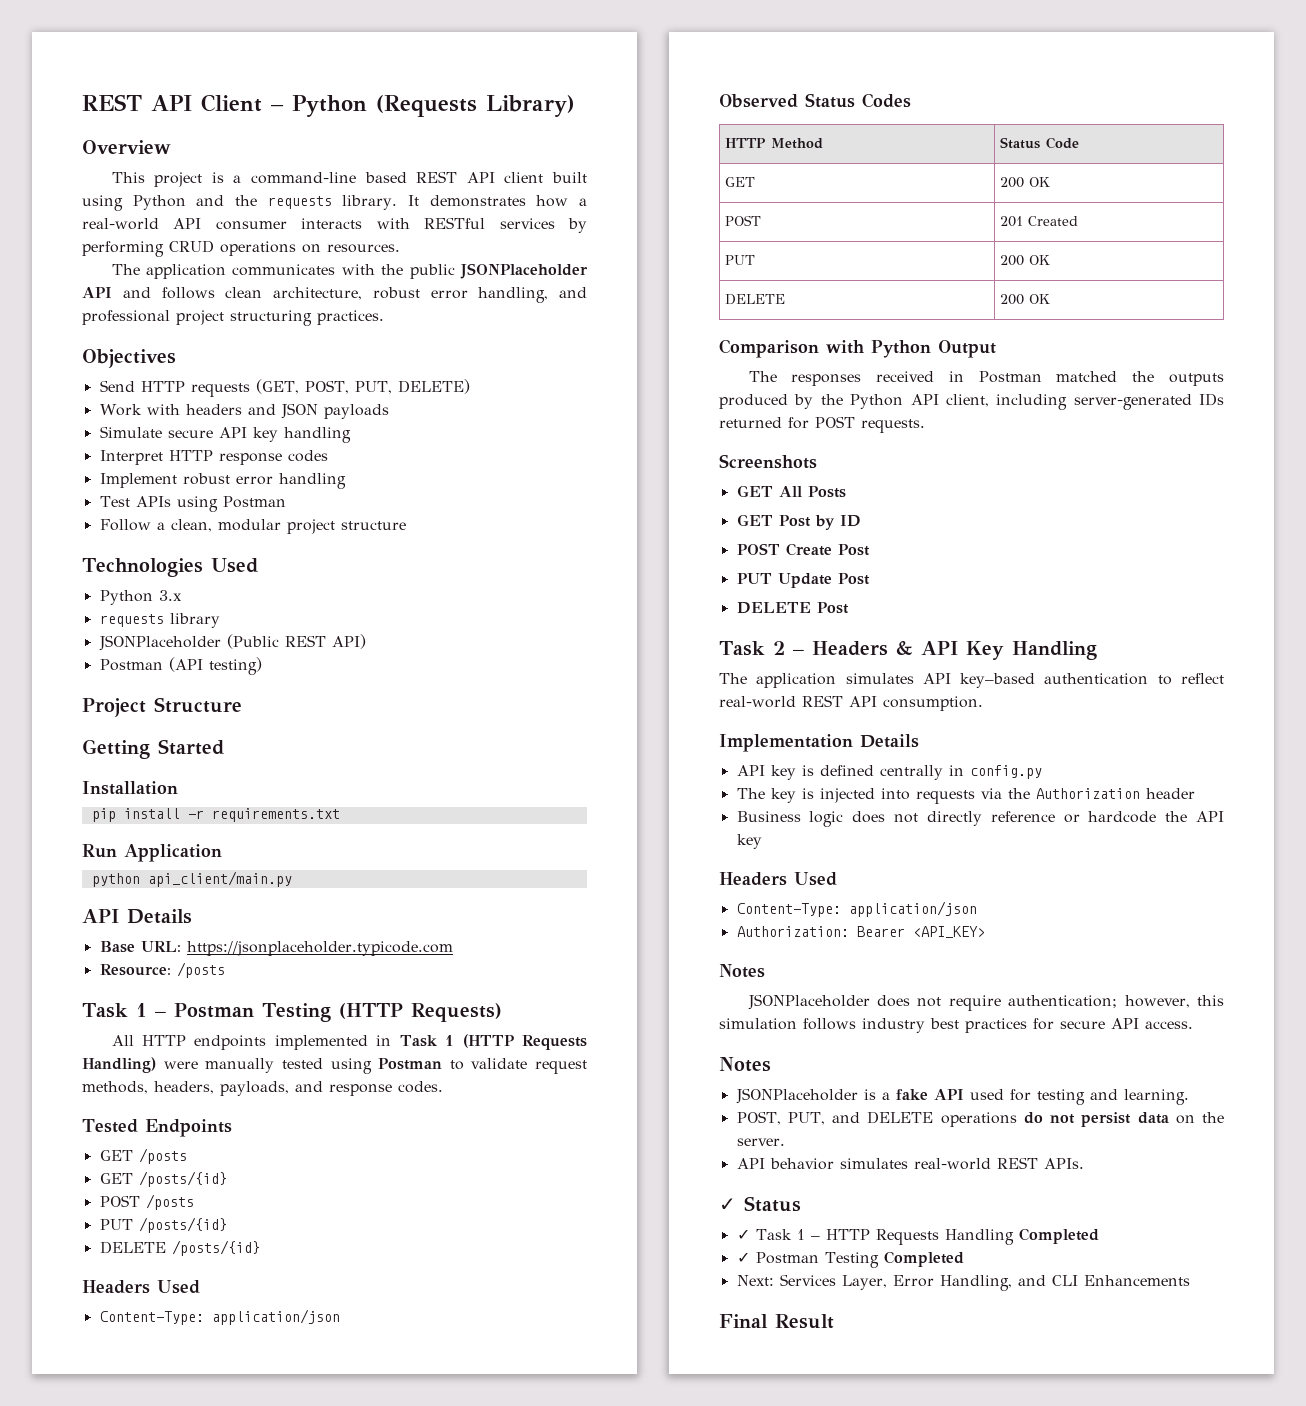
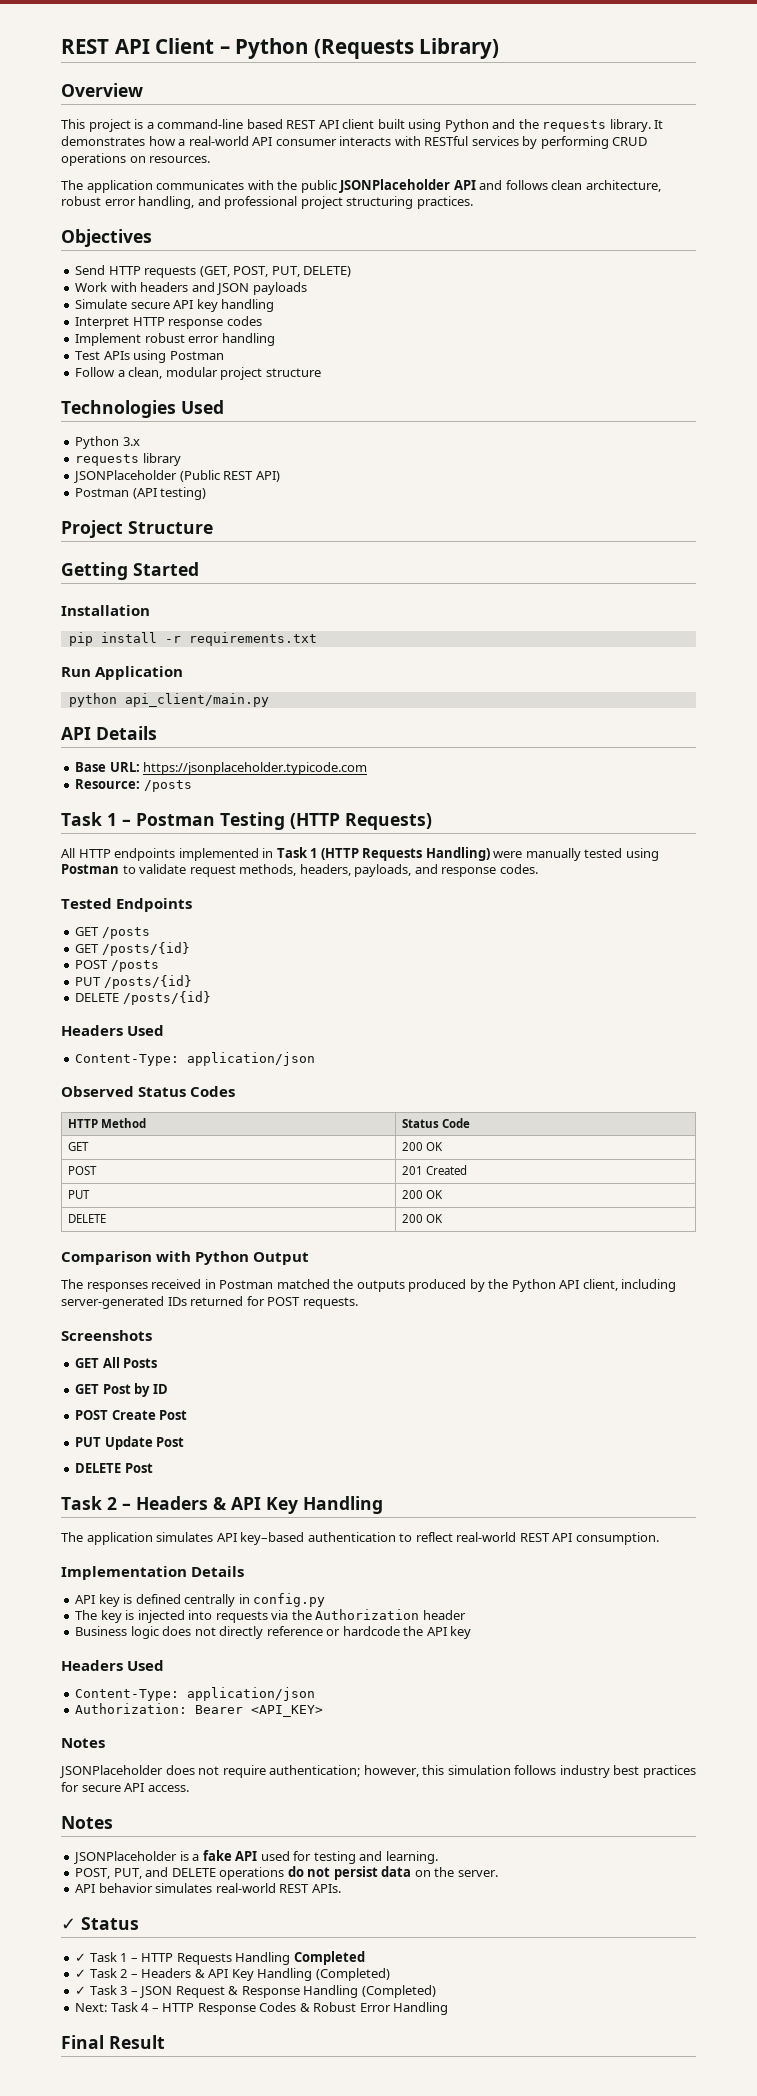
[755,1251,964,1268] [736,1274,1190,1291] Postman Testing Completed // Next: Services Layer, Error Handling, and CLI Enhancements -> [89,1968,390,1981] [75,1985,436,1998] [75,2002,449,2015] Task 2 – Headers & API Key Handling (Completed) // ✓ Task 3 – JSON Request & Response Handling (Completed) // Next: Task 4 – HTTP Response Codes & Robust Error Handling

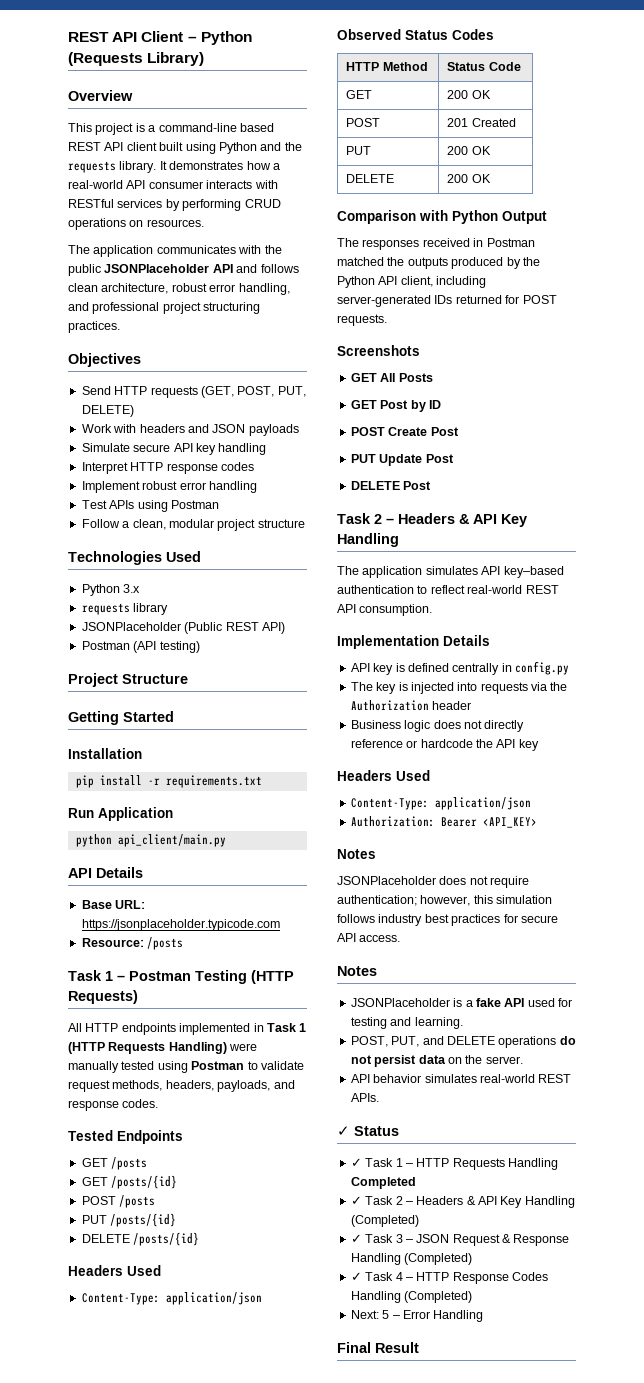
[75,2003,108,2012] Next: -> [350,1272,362,1281] ✓
[299,2002,357,2012] & Robust -> [350,1291,473,1303] [350,1310,400,1319] Handling (Completed) // Next: 5 –

